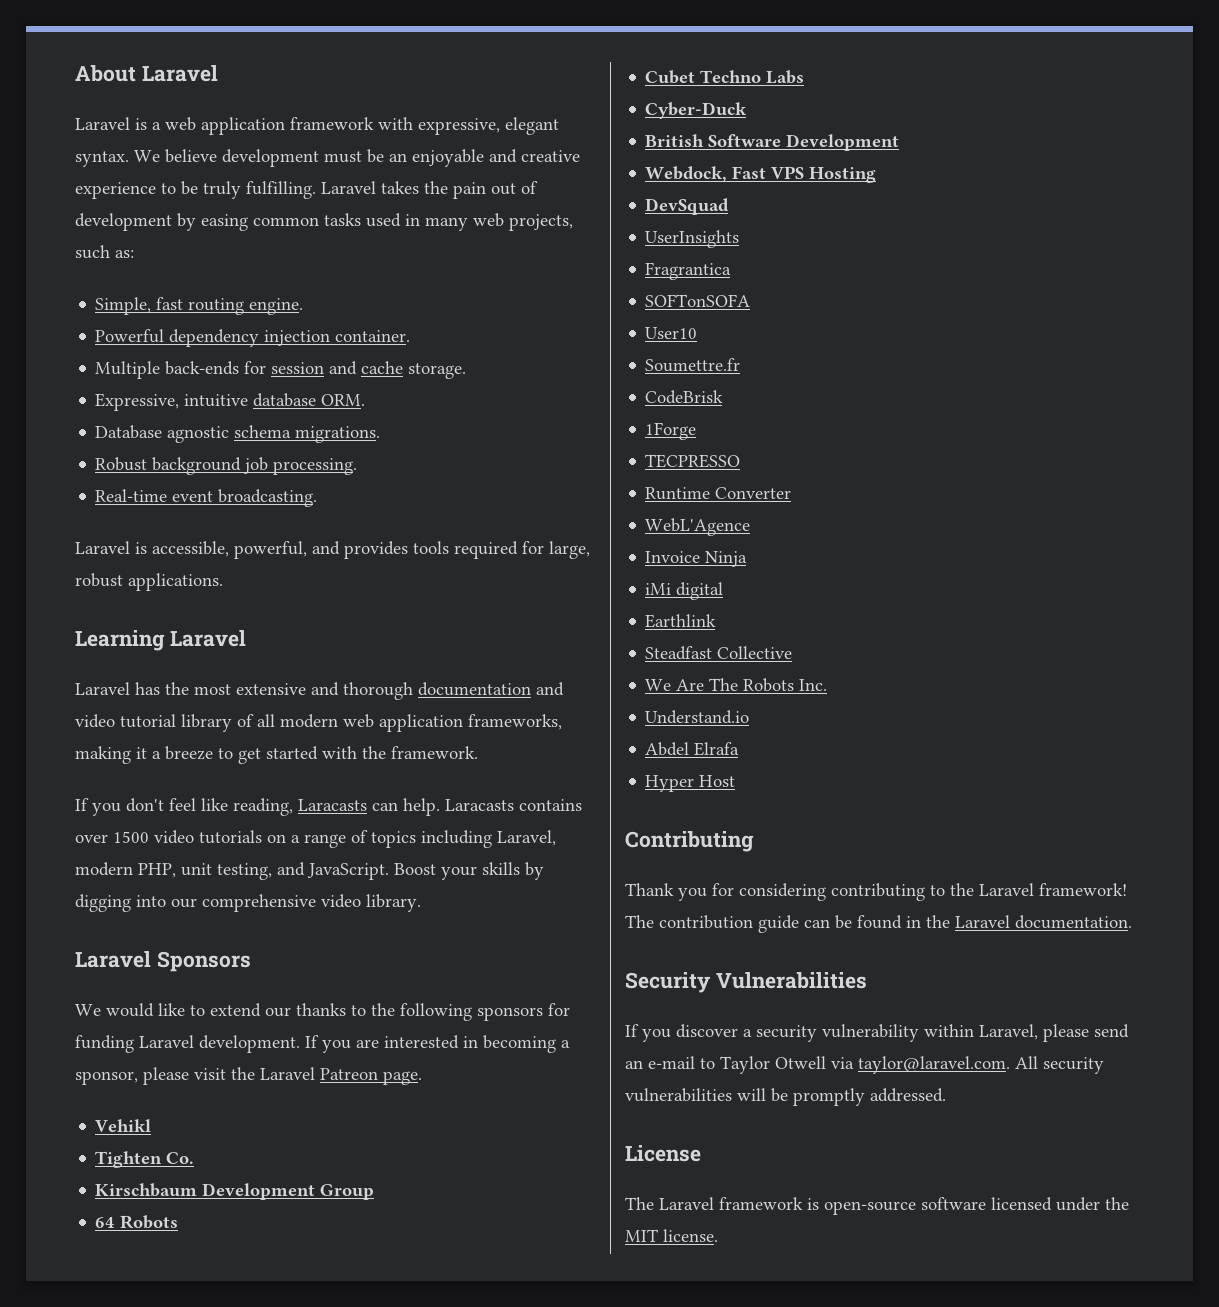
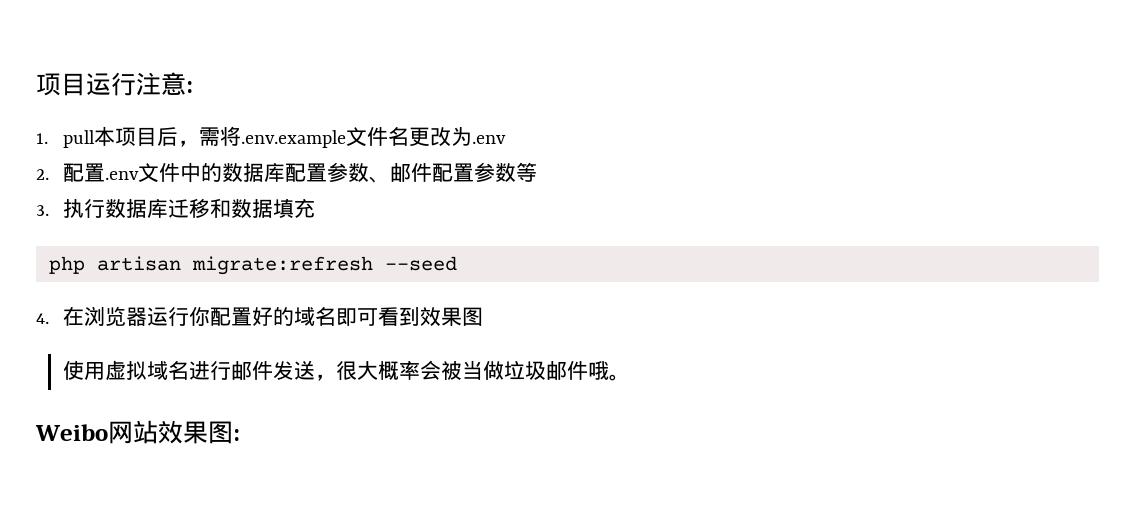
[75,65,218,82] [75,117,559,135] [75,149,580,167] [75,181,538,199] [75,213,573,231] [75,245,134,259] [95,297,304,315] [95,329,411,347] [95,361,467,379] [95,393,366,411] [95,425,381,443] [95,457,358,475] [95,489,318,507] [75,541,590,559] [75,573,223,591] [75,630,246,651] [75,682,564,700] [75,714,562,732] [75,746,478,764] [75,798,582,816] [75,830,556,848] [75,862,544,880] [75,894,421,912] [75,951,251,972] [75,1003,570,1021] [75,1035,570,1053] [75,1067,422,1085] [95,1119,152,1132] [95,1151,195,1168] [95,1183,375,1200] [95,1215,179,1229] [645,70,805,84] [645,102,748,119] [645,134,900,151] [645,166,877,183] [645,198,730,215] [645,230,740,248] [645,262,732,280] [645,294,751,307] [645,327,698,339] [645,358,741,372] [645,390,724,404] [645,422,697,440] [645,454,741,468] [645,487,792,500] [645,518,751,536] [645,551,748,567] [645,582,724,600] [645,614,717,628] [645,646,793,660] [645,678,828,692] [645,710,750,724] [645,742,740,756] [645,775,736,792] [625,831,754,852] [625,883,1127,901] [625,915,1132,933] [625,972,867,993] [625,1024,1129,1042] [625,1056,1104,1074] [625,1088,946,1106] [625,1145,701,1162] [625,1197,1129,1215] [625,1229,718,1242] About Laravel // Laravel is a web application framework with expressive, elegant syntax. We believe development must be an enjoyable and creative experience to be truly fulfilling. Laravel takes the pain out of development by easing common tasks used in many web projects, such as: // Simple, fast routing engine. // Powerful dependency injection container. // Multiple back-ends for session and cache storage. // Expressive, intuitive database ORM. // Database agnostic schema migrations. // Robust background job processing. // Real-time event broadcasting. // Laravel is accessible, powerful, and provides tools required for large, robust applications. // Learning Laravel // Laravel has the most extensive and thorough documentation and video tutorial library of all modern web application frameworks, making it a breeze to get started with the framework. // If you don't feel like reading, Laracasts can help. Laracasts contains over 1500 video tutorials on a range of topics including Laravel, modern PHP, unit testing, and JavaScript. Boost your skills by digging into our comprehensive video library. // Laravel Sponsors // We would like to extend our thanks to the following sponsors for funding Laravel development. If you are interested in becoming a sponsor, please visit the Laravel Patreon page. // Vehikl // Tighten Co. // Kirschbaum Development Group // 64 Robots // Cubet Techno Labs // Cyber-Duck // British Software Development // Webdock, Fast VPS Hosting // DevSquad // UserInsights // Fragrantica // SOFTonSOFA // User10 // Soumettre.fr // CodeBrisk // 1Forge // TECPRESSO // Runtime Converter // WebL'Agence // Invoice Ninja // iMi digital // Earthlink // Steadfast Collective // We Are The Robots Inc. // Understand.io // Abdel Elrafa // Hyper Host // Contributing // Thank you for considering contributing to the Laravel framework! The contribution guide can be found in the Laravel documentation. // Security Vulnerabilities // If you discover a security vulnerability within Laravel, please send an e-mail to Taylor Otwell via taylor@laravel.com. All security vulnerabilities will be promptly addressed. // License // The Laravel framework is open-source software licensed under the MIT license. -> [36,72,193,96] [36,126,506,148] [36,162,537,183] [36,198,315,219] [48,256,457,275] [36,306,483,326] [62,360,630,381] [35,420,240,444] 项目运行注意: // 1. pull本项目后，需将.env.example文件名更改为.env // 2.配置.env文件中的数据库配置参数、邮件配置参数等 // 3.执行数据库迁移和数据填充 // php artisan migrate:refresh --seed // 4.在浏览器运行你配置好的域名即可看到效果图 // 使用虚拟域名进行邮件发送，很大概率会被当做垃圾邮件哦。 // Weibo网站效果图:

